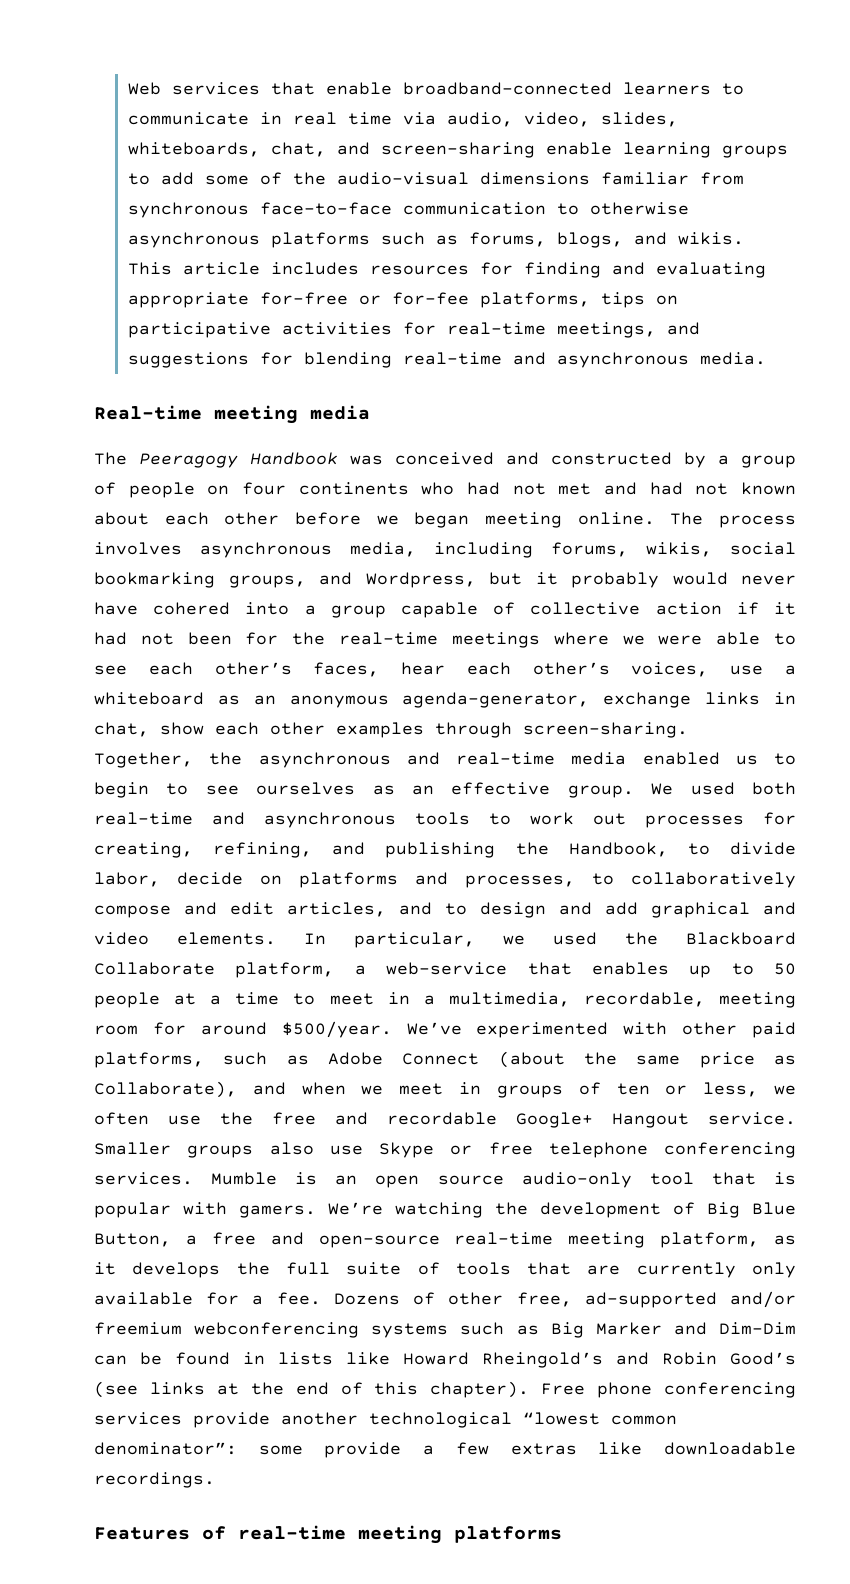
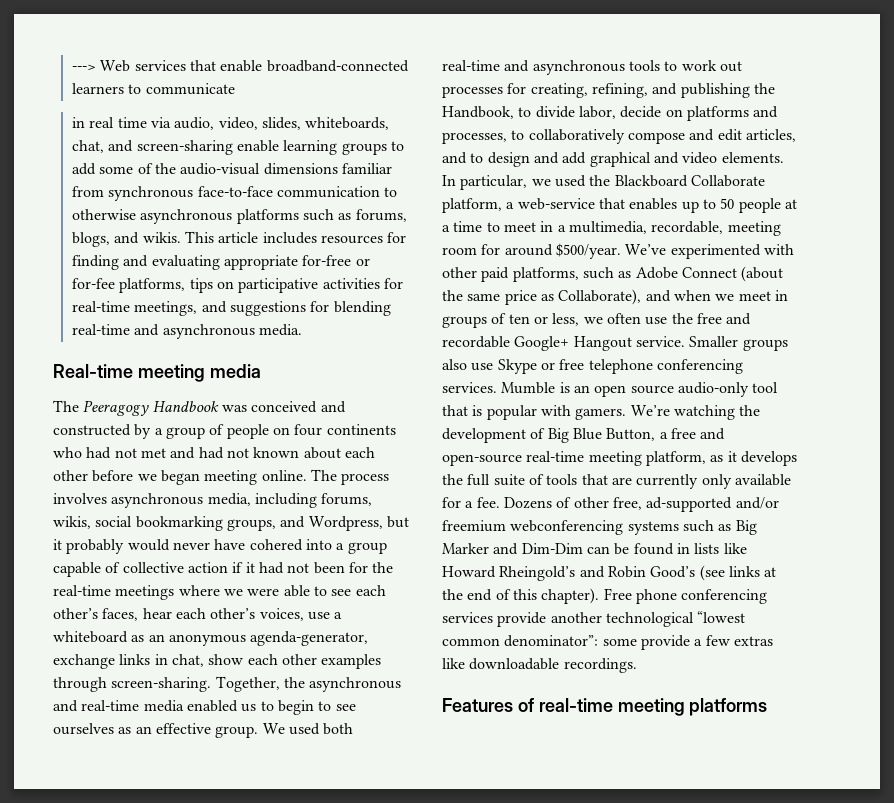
(127, 88) none -> [71,64,96,71] --->
(249, 118) none -> (235, 89) //

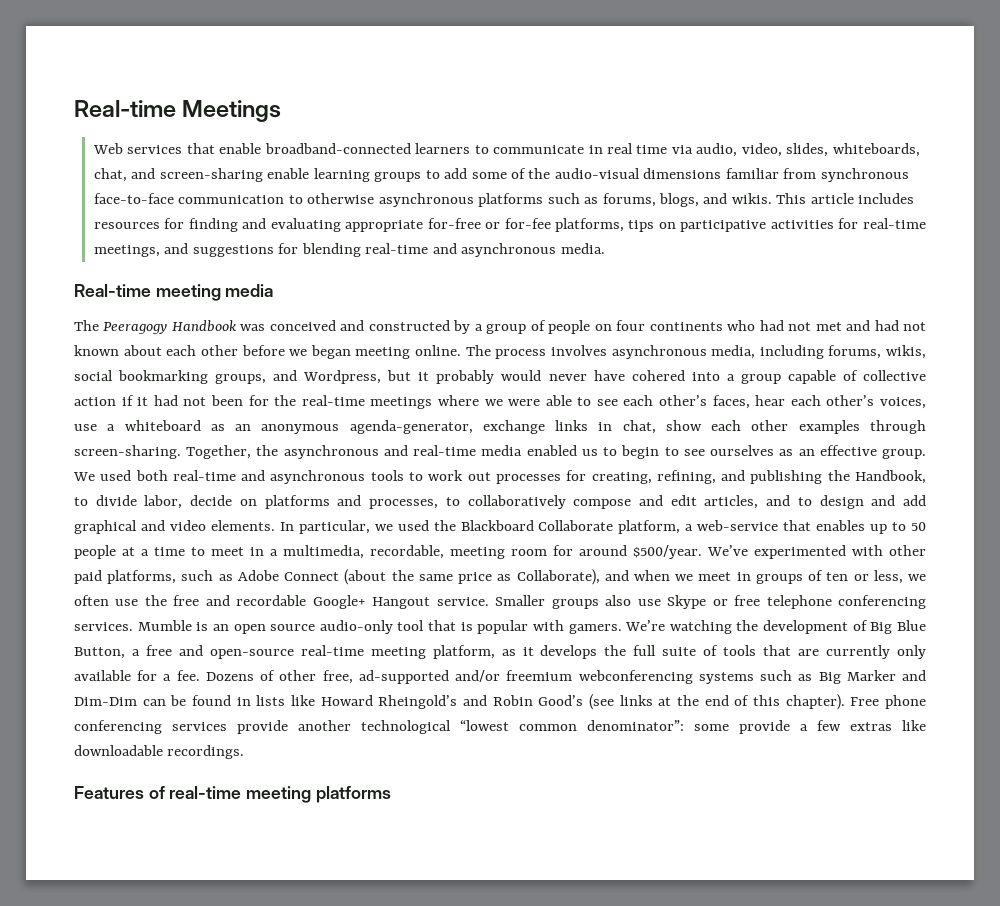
[71,64,96,71] ---> -> [74,100,282,122] Real-time Meetings //
(235, 89) // -> (585, 149) none

